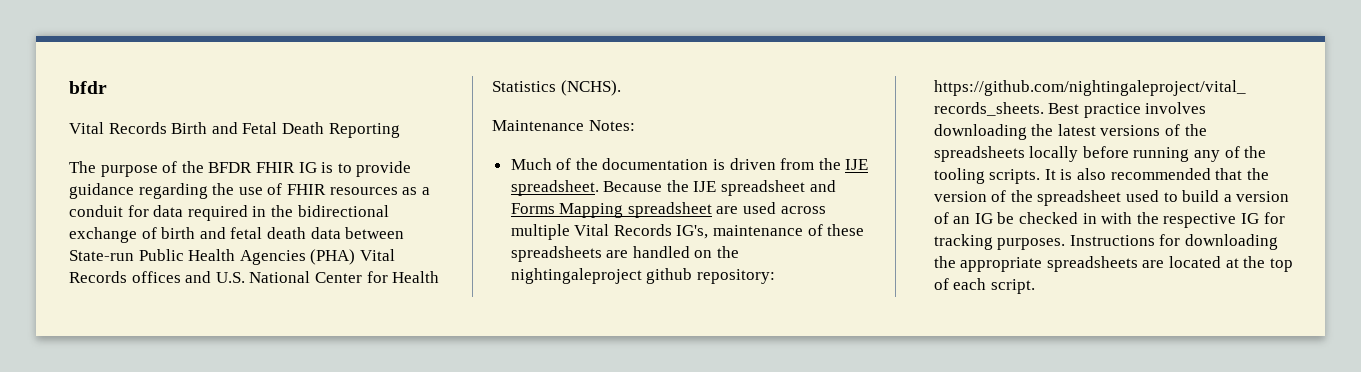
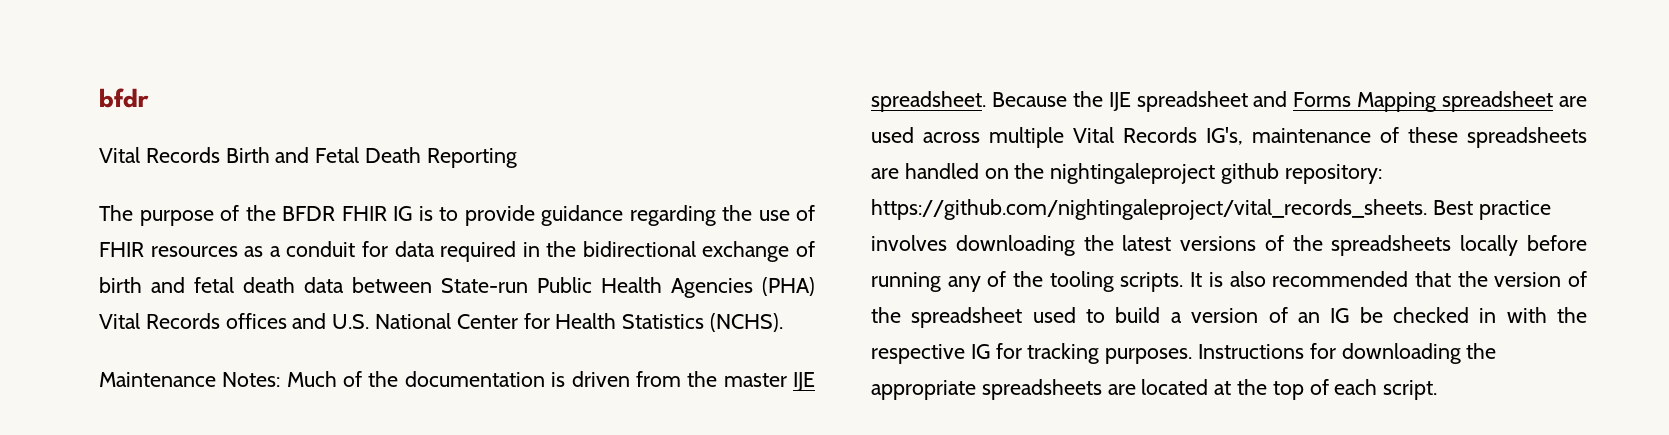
(635, 125) // -> (281, 379) none
(841, 164) none -> [723,373,787,387] master

